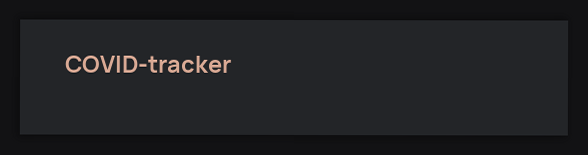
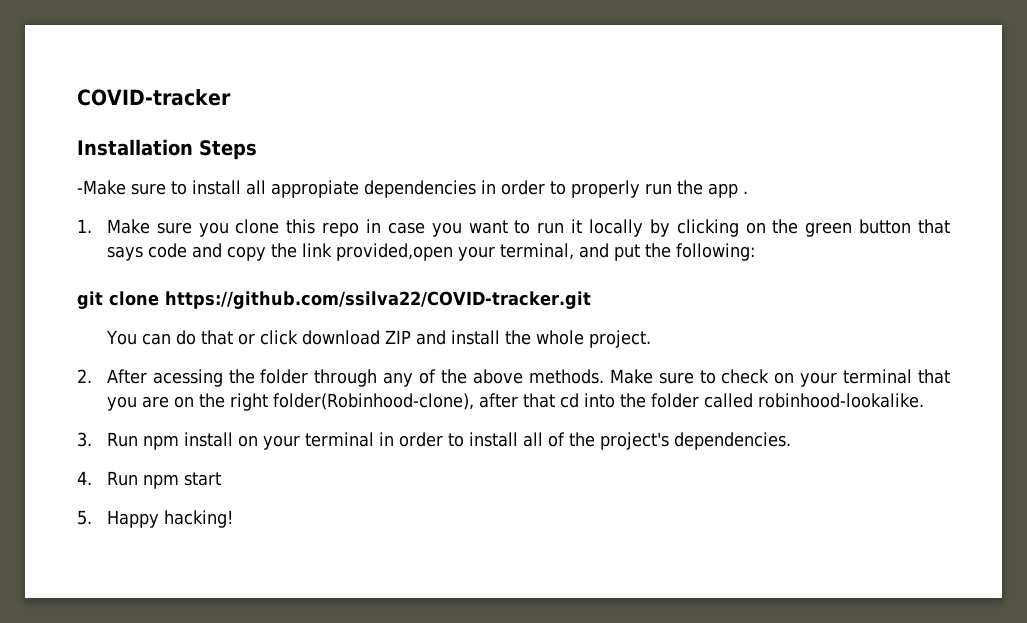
(232, 64) none -> [77,139,257,160] [77,180,748,198] [77,219,950,237] [106,243,755,261] [77,291,591,309] [105,330,651,348] [77,369,951,387] [106,393,924,411] [77,432,791,450] [77,471,221,489] [77,510,233,528] // Installation Steps // -Make sure to install all appropiate dependencies in order to properly run the app . // 1. Make sure you clone this repo in case you want to run it locally by clicking on the green button that says code and copy the link provided,open your terminal, and put the following: // git clone https://github.com/ssilva22/COVID-tracker.git // You can do that or click download ZIP and install the whole project. // 2. After acessing the folder through any of the above methods. Make sure to check on your terminal that you are on the right folder(Robinhood-clone), after that cd into the folder called robinhood-lookalike. // 3. Run npm install on your terminal in order to install all of the project's dependencies. // 4. Run npm start // 5. Happy hacking!

